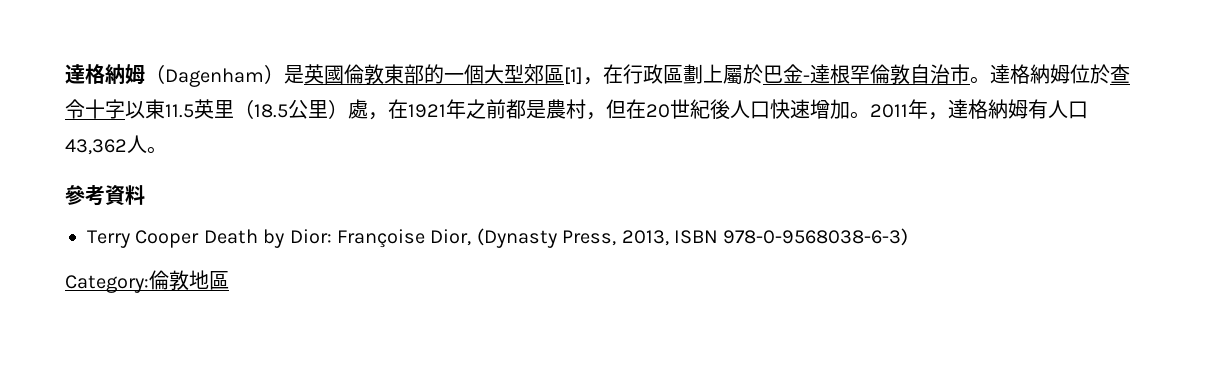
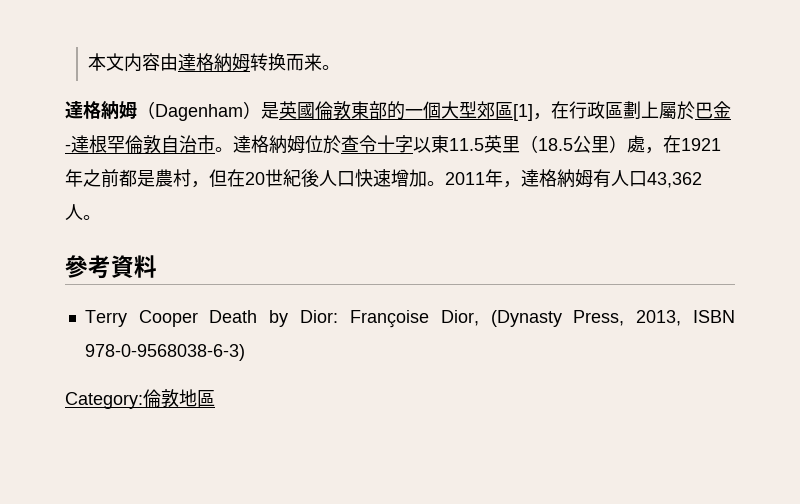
(65, 74) none -> [88,53,341,72] 本文内容由達格納姆转换而来。 //

